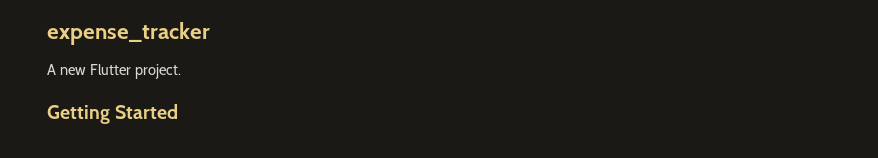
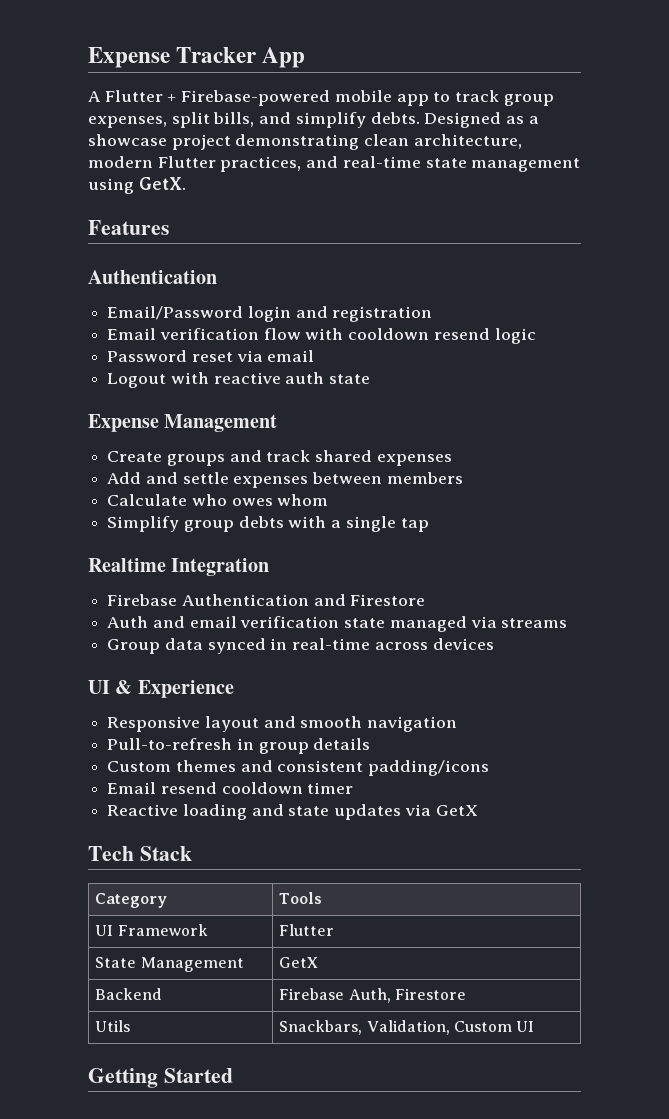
[47,22,210,45] [47,64,181,79] expense_tracker // A new Flutter project. -> [88,47,306,68] [88,90,554,106] [88,112,539,128] [88,134,522,150] [88,156,581,172] [88,177,186,194] [88,220,169,235] [88,270,217,284] [107,306,433,322] [107,328,536,344] [107,350,315,362] [107,372,371,388] [88,414,278,432] [107,450,452,466] [107,472,463,488] [107,494,329,506] [107,516,429,532] [88,558,270,576] [107,594,426,606] [107,616,568,632] [107,638,494,654] [88,680,234,698] [107,716,458,732] [107,738,371,754] [107,760,490,776] [107,782,354,794] [107,804,478,820] [88,846,192,861] [95,893,168,908] [279,892,323,904] [95,924,208,936] [279,924,335,936] [95,957,244,972] [279,957,319,968] [95,988,163,1000] [279,988,467,1003] [95,1020,131,1032] [279,1020,535,1035] Expense Tracker App // A Flutter + Firebase-powered mobile app to track group expenses, split bills, and simplify debts. Designed as a showcase project demonstrating clean architecture, modern Flutter practices, and real-time state management using GetX. // Features // Authentication // Email/Password login and registration // Email verification flow with cooldown resend logic // Password reset via email // Logout with reactive auth state // Expense Management // Create groups and track shared expenses // Add and settle expenses between members // Calculate who owes whom // Simplify group debts with a single tap // Realtime Integration // Firebase Authentication and Firestore // Auth and email verification state managed via streams // Group data synced in real-time across devices // UI & Experience // Responsive layout and smooth navigation // Pull-to-refresh in group details // Custom themes and consistent padding/icons // Email resend cooldown timer // Reactive loading and state updates via GetX // Tech Stack // Category | Tools // UI Framework | Flutter // State Management | GetX // Backend | Firebase Auth, Firestore // Utils | Snackbars, Validation, Custom UI

